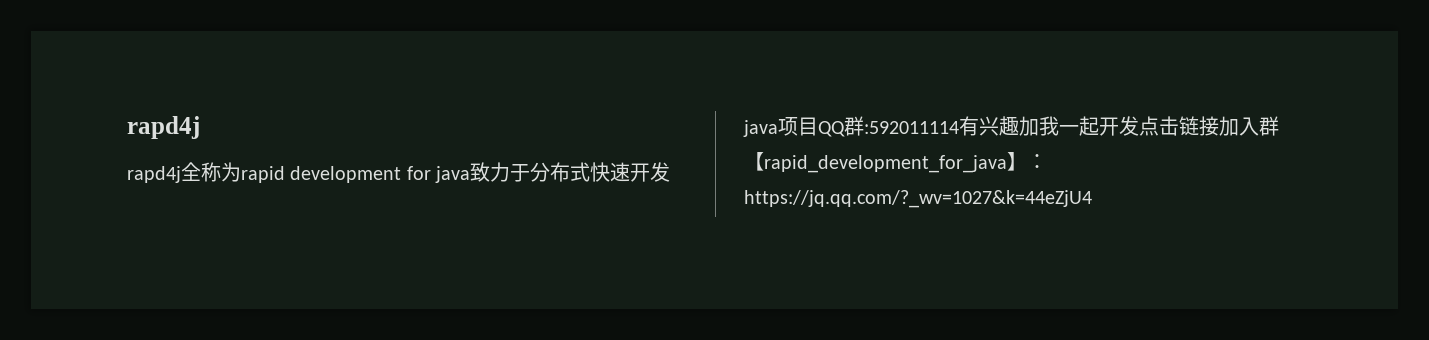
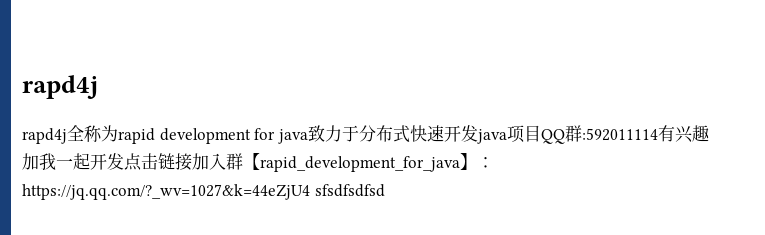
(1092, 199) none -> [314,184,385,197] sfsdfsdfsd

